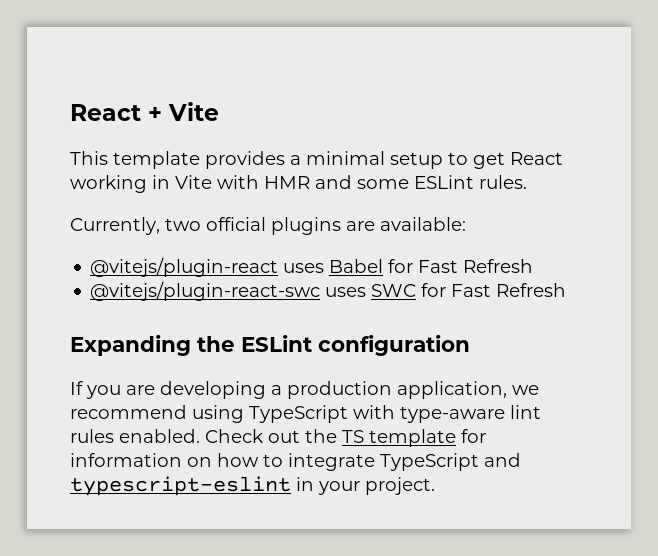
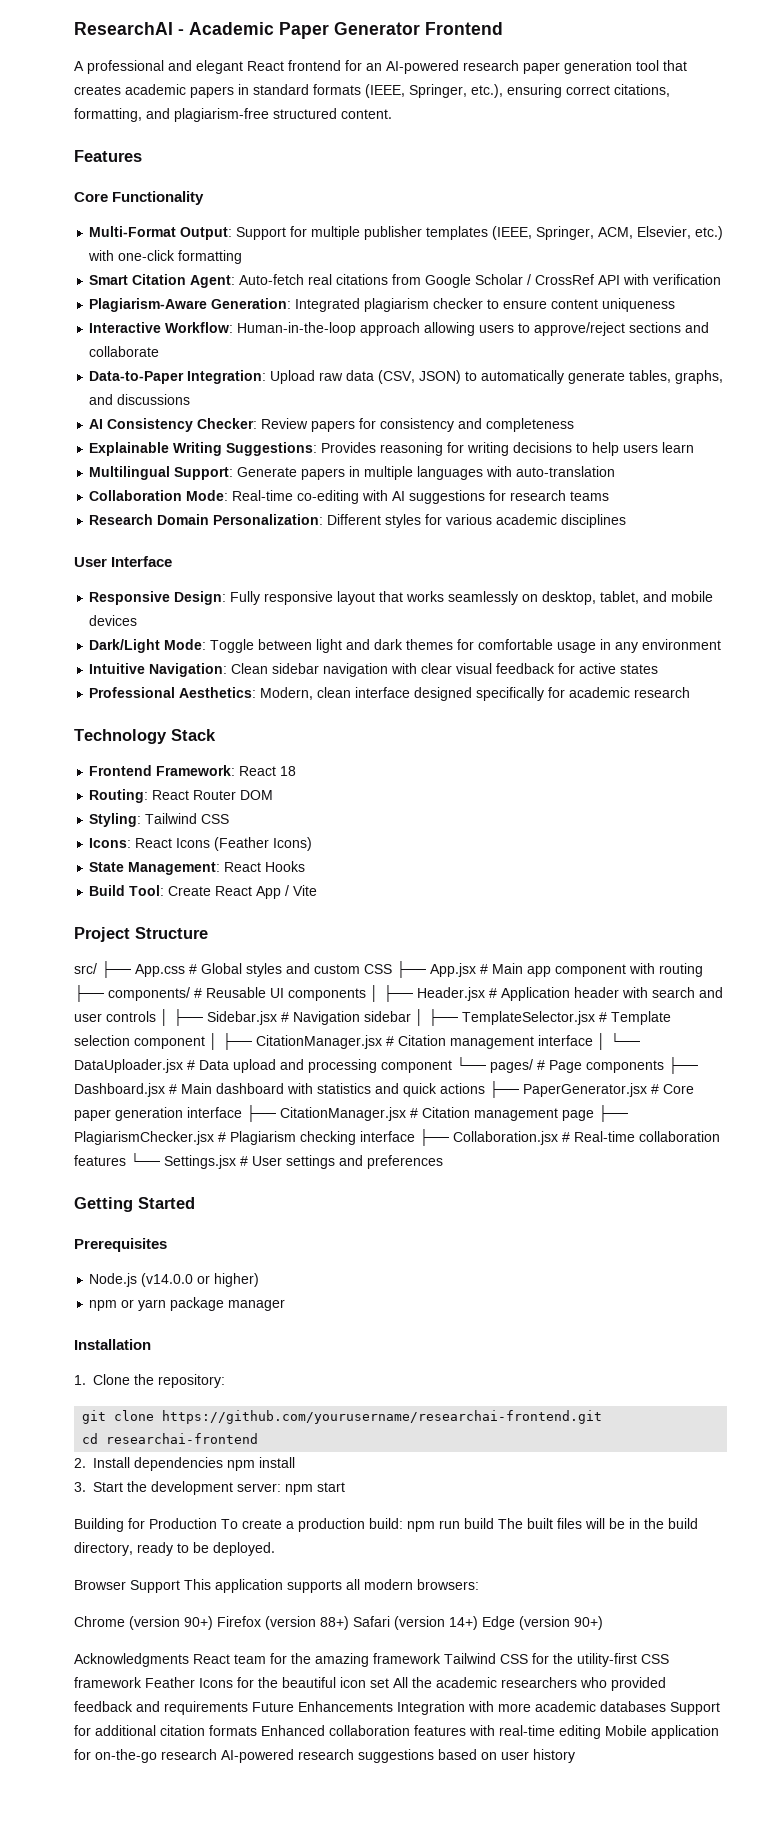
[70,102,219,121] [70,151,563,169] [70,175,527,193] [70,217,466,235] [90,257,534,277] [90,281,567,301] [70,335,470,356] [70,381,539,399] [70,405,541,423] [70,429,486,447] [70,453,521,471] [70,476,435,496] React + Vite // This template provides a minimal setup to get React working in Vite with HMR and some ESLint rules. // Currently, two official plugins are available: // @vitejs/plugin-react uses Babel for Fast Refresh // @vitejs/plugin-react-swc uses SWC for Fast Refresh // Expanding the ESLint configuration // If you are developing a production application, we recommend using TypeScript with type-aware lint rules enabled. Check out the TS template for information on how to integrate TypeScript and typescript-eslint in your project. -> [74,22,503,39] [74,60,687,74] [74,84,670,98] [74,108,392,122] [74,150,142,162] [74,191,205,205] [89,226,724,240] [88,250,243,264] [89,274,722,288] [89,298,676,312] [89,322,710,336] [89,346,160,357] [89,370,724,384] [89,394,191,405] [89,418,575,432] [89,442,695,456] [89,466,616,480] [89,490,610,504] [89,514,627,528] [74,556,173,567] [89,591,714,605] [89,615,138,626] [89,639,722,653] [89,663,659,677] [89,687,691,701] [74,729,216,744] [89,765,297,776] [89,789,274,803] [89,813,230,827] [89,837,313,851] [89,861,306,875] [89,885,318,899] [74,927,208,942] [74,961,703,978] [74,985,723,1002] [74,1009,671,1026] [74,1033,640,1050] [74,1057,698,1074] [74,1081,694,1098] [74,1105,628,1122] [74,1129,720,1146] [74,1153,443,1169] [74,1197,195,1212] [74,1238,167,1252] [89,1273,260,1287] [89,1297,286,1311] [74,1339,151,1350] [74,1374,225,1388] [82,1410,603,1424] [82,1433,259,1444] [74,1457,295,1471] [74,1481,345,1495] [74,1518,698,1532] [74,1542,275,1556] [74,1579,479,1593] [74,1616,603,1630] [74,1653,669,1667] [74,1677,666,1691] [74,1701,720,1715] [74,1725,719,1739] [74,1749,575,1763] ResearchAI - Academic Paper Generator Frontend // A professional and elegant React frontend for an AI-powered research paper generation tool that creates academic papers in standard formats (IEEE, Springer, etc.), ensuring correct citations, formatting, and plagiarism-free structured content. // Features // Core Functionality // Multi-Format Output: Support for multiple publisher templates (IEEE, Springer, ACM, Elsevier, etc.) with one-click formatting // Smart Citation Agent: Auto-fetch real citations from Google Scholar / CrossRef API with verification // Plagiarism-Aware Generation: Integrated plagiarism checker to ensure content uniqueness // Interactive Workflow: Human-in-the-loop approach allowing users to approve/reject sections and collaborate // Data-to-Paper Integration: Upload raw data (CSV, JSON) to automatically generate tables, graphs, and discussions // AI Consistency Checker: Review papers for consistency and completeness // Explainable Writing Suggestions: Provides reasoning for writing decisions to help users learn // Multilingual Support: Generate papers in multiple languages with auto-translation // Collaboration Mode: Real-time co-editing with AI suggestions for research teams // Research Domain Personalization: Different styles for various academic disciplines // User Interface // Responsive Design: Fully responsive layout that works seamlessly on desktop, tablet, and mobile devices // Dark/Light Mode: Toggle between light and dark themes for comfortable usage in any environment // Intuitive Navigation: Clean sidebar navigation with clear visual feedback for active states // Professional Aesthetics: Modern, clean interface designed specifically for academic research // Technology Stack // Frontend Framework: React 18 // Routing: React Router DOM // Styling: Tailwind CSS // Icons: React Icons (Feather Icons) // State Management: React Hooks // Build Tool: Create React App / Vite // Project Structure // src/ ├── App.css # Global styles and custom CSS ├── App.jsx # Main app component with routing ├── components/ # Reusable UI components │ ├── Header.jsx # Application header with search and user controls │ ├── Sidebar.jsx # Navigation sidebar │ ├── TemplateSelector.jsx # Template selection component │ ├── CitationManager.jsx # Citation management interface │ └── DataUploader.jsx # Data upload and processing component └── pages/ # Page components ├── Dashboard.jsx # Main dashboard with statistics and quick actions ├── PaperGenerator.jsx # Core paper generation interface ├── CitationManager.jsx # Citation management page ├── PlagiarismChecker.jsx # Plagiarism checking interface ├── Collaboration.jsx # Real-time collaboration features └── Settings.jsx # User settings and preferences // Getting Started // Prerequisites // Node.js (v14.0.0 or higher) // npm or yarn package manager // Installation // 1. Clone the repository: // git clone https://github.com/yourusername/researchai-frontend.git // cd researchai-frontend // 2. Install dependencies npm install // 3. Start the development server: npm start // Building for Production To create a production build: npm run build The built files will be in the build directory, ready to be deployed. // Browser Support This application supports all modern browsers: // Chrome (version 90+) Firefox (version 88+) Safari (version 14+) Edge (version 90+) // Acknowledgments React team for the amazing framework Tailwind CSS for the utility-first CSS framework Feather Icons for the beautiful icon set All the academic researchers who provided feedback and requirements Future Enhancements Integration with more academic databases Support for additional citation formats Enhanced collaboration features with real-time editing Mobile application for on-the-go research AI-powered research suggestions based on user history

